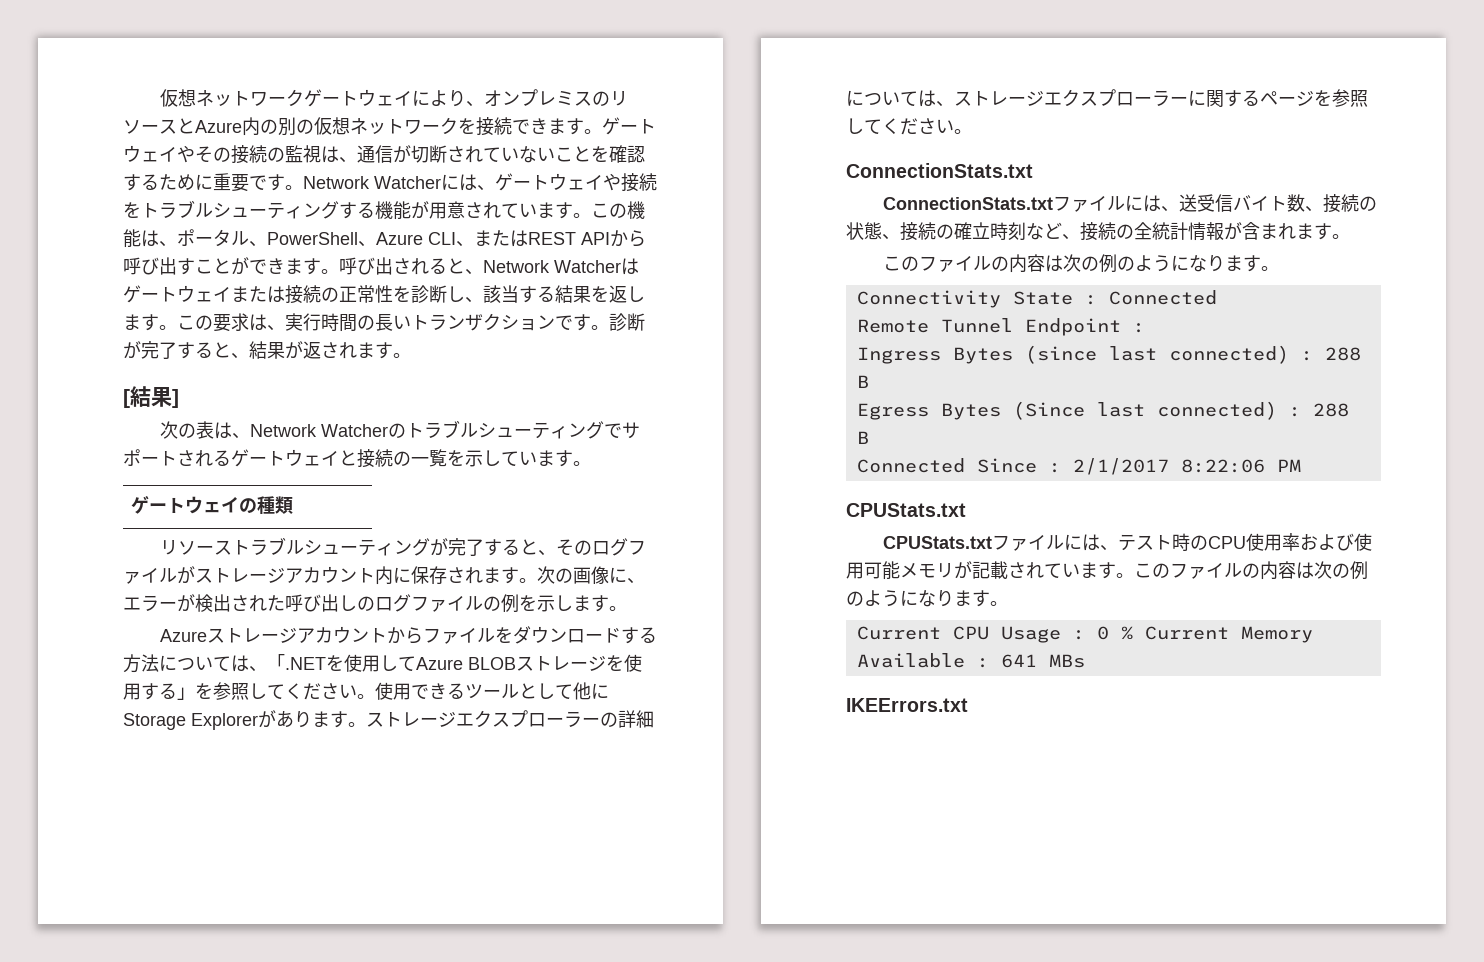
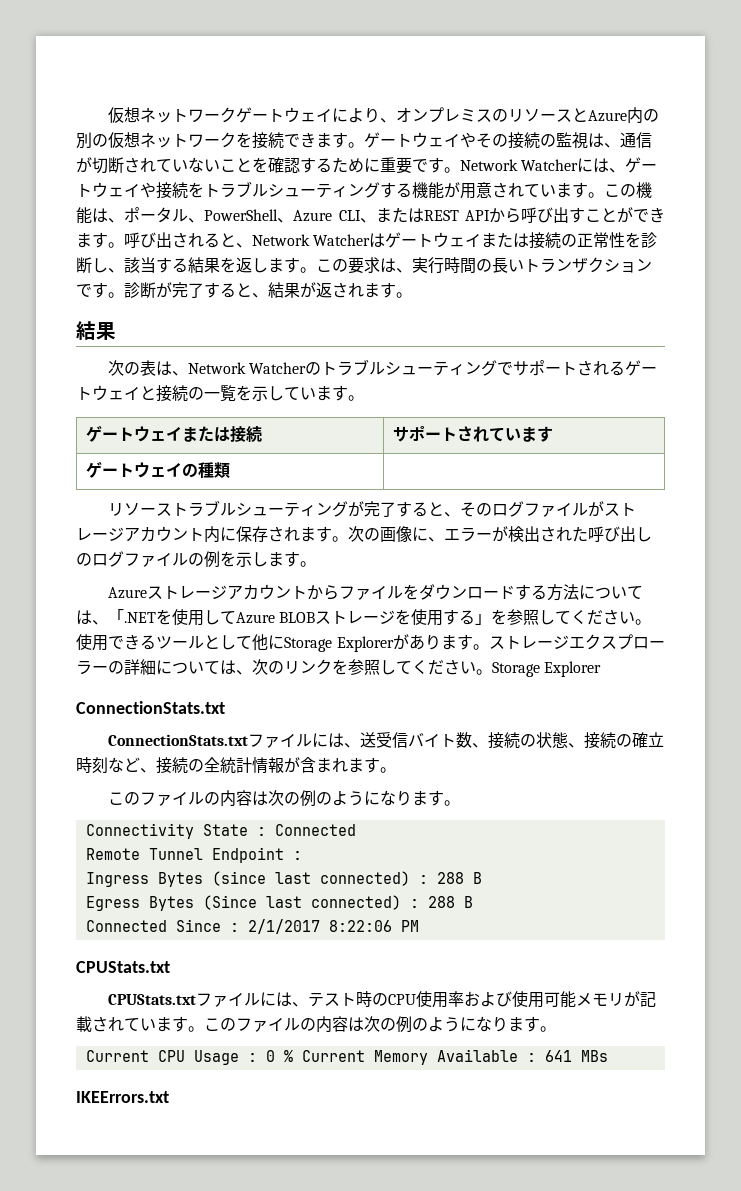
[123,386,179,408] [結果] -> [76,321,116,340] 結果
(591, 463) none -> [85,425,262,443] [392,426,553,442] // ゲートウェイまたは接続 | サポートされています
[954,89,1368,107] [846,118,972,135] ストレージエクスプローラーに関するページを参照してください。 -> [252,659,602,677] 次のリンクを参照してください。Storage Explorer

